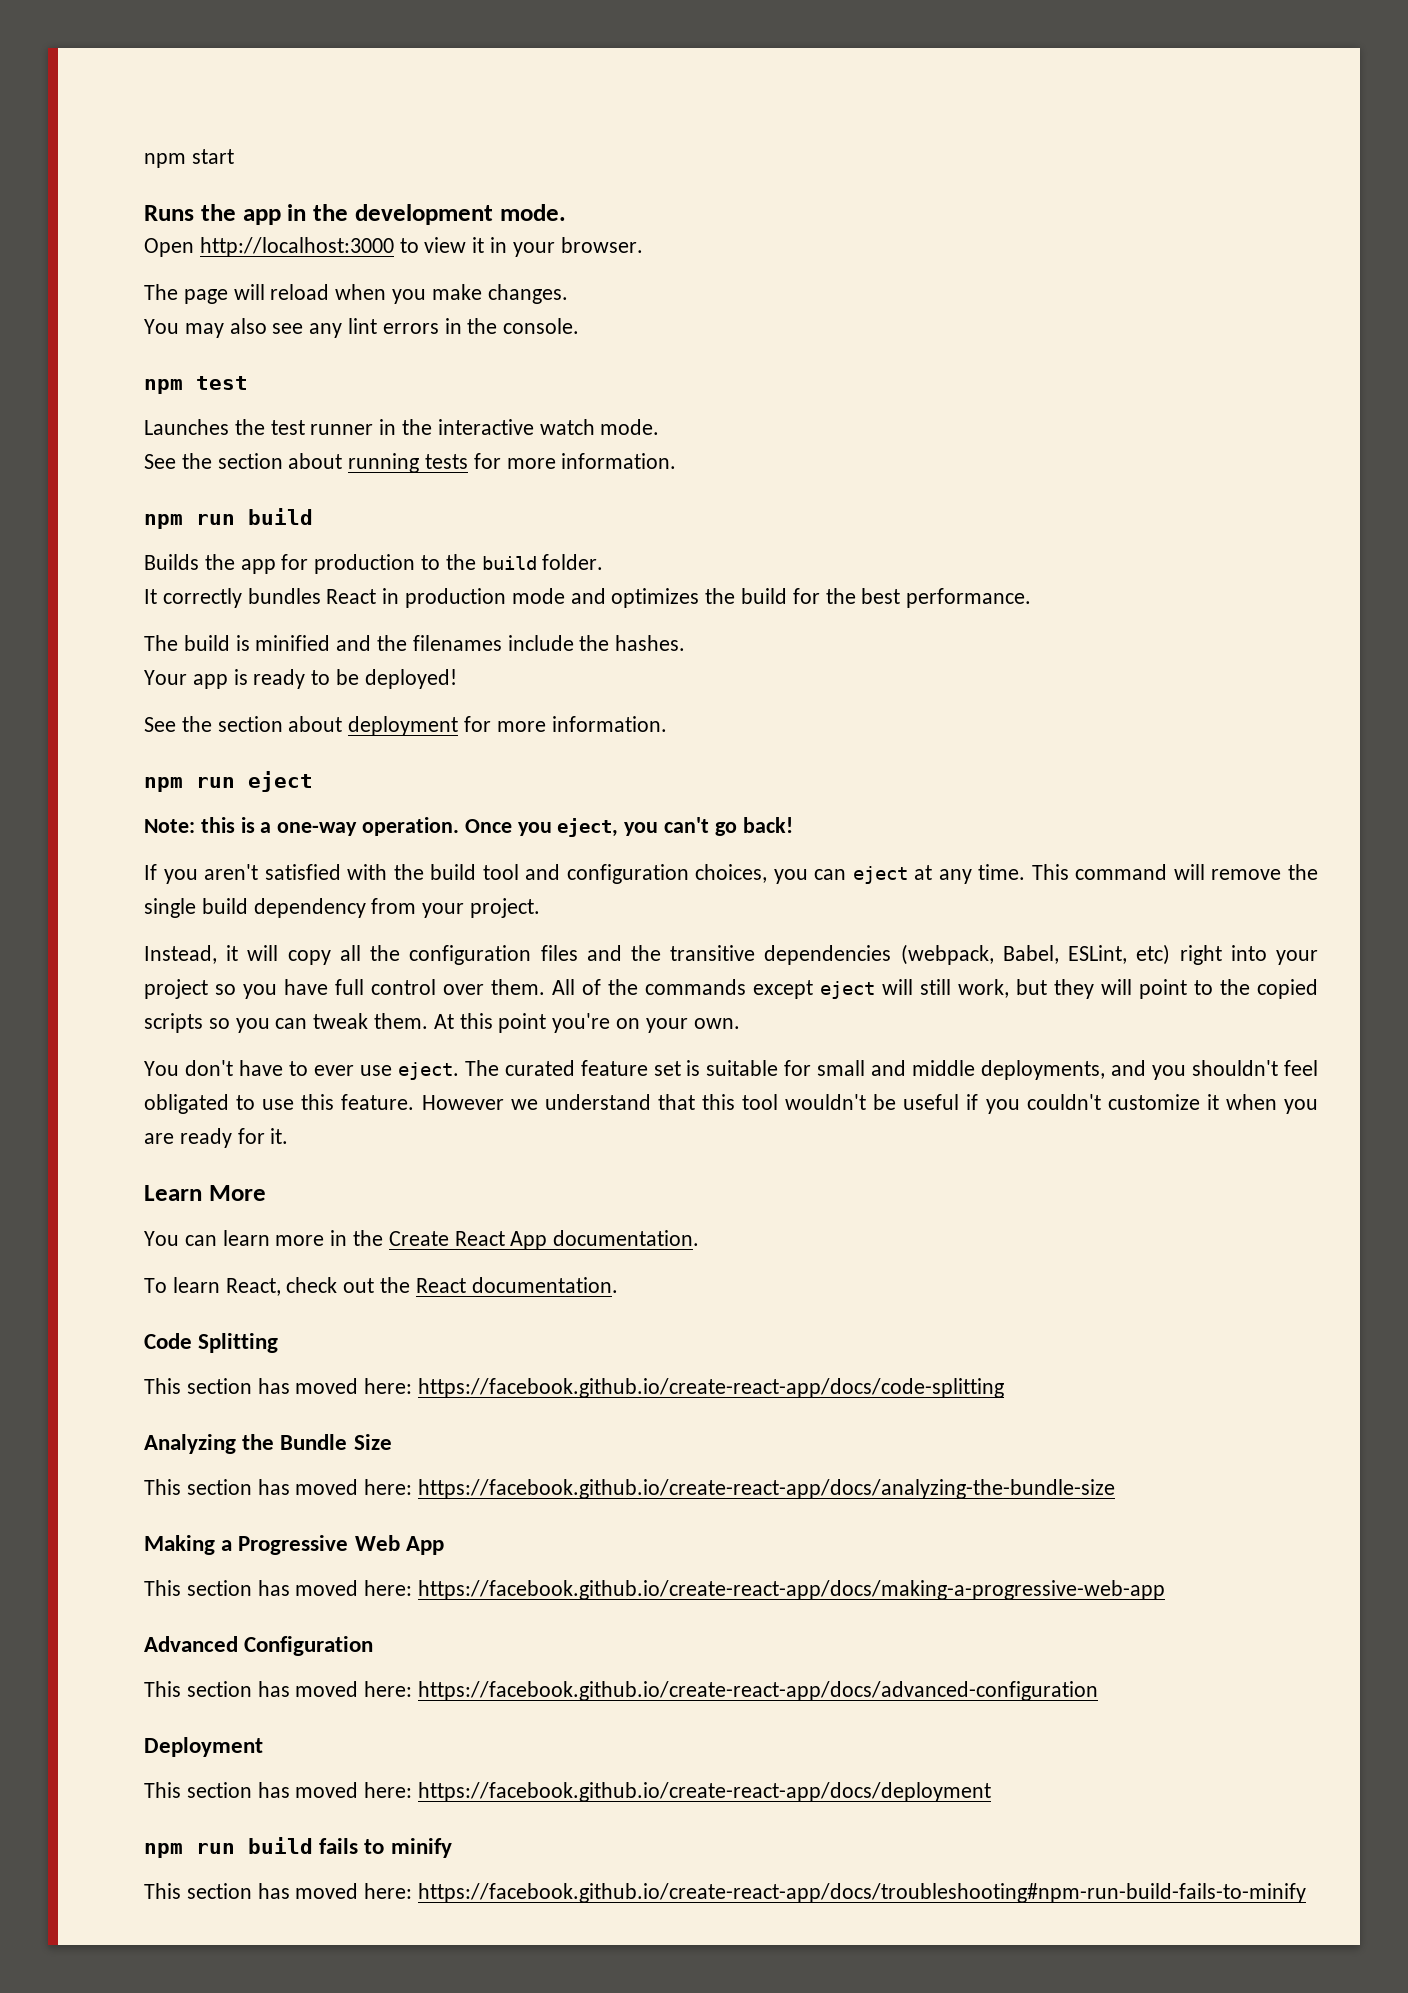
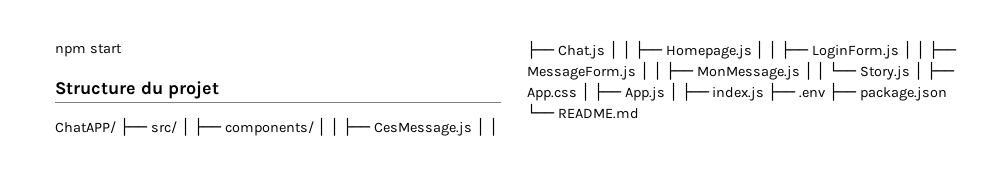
[144,204,566,225] [144,237,643,257] [144,284,568,304] [144,318,580,338] [144,376,248,394] [144,419,660,435] [144,453,677,473] [144,508,313,529] [144,554,604,574] [144,588,1032,608] [144,635,686,651] [144,669,457,689] [144,716,667,736] [144,771,313,792] [144,817,793,837] [144,864,1319,884] [144,898,541,918] [144,944,1318,965] [144,979,1318,999] [144,1013,740,1033] [144,1060,1319,1080] [144,1094,1318,1114] [144,1128,289,1148] [144,1185,266,1201] [144,1230,700,1250] [144,1277,618,1296] [144,1333,279,1353] [144,1378,1005,1398] [144,1434,392,1454] [144,1479,1116,1499] [144,1535,444,1555] [144,1580,1166,1600] [144,1636,374,1656] [144,1681,1099,1701] [144,1737,263,1757] [144,1782,992,1802] [144,1837,452,1858] [144,1883,1307,1903] Runs the app in the development mode. // Open http://localhost:3000 to view it in your browser. // The page will reload when you make changes. // You may also see any lint errors in the console. // npm test // Launches the test runner in the interactive watch mode. // See the section about running tests for more information. // npm run build // Builds the app for production to the build folder. // It correctly bundles React in production mode and optimizes the build for the best performance. // The build is minified and the filenames include the hashes. // Your app is ready to be deployed! // See the section about deployment for more information. // npm run eject // Note: this is a one-way operation. Once you eject, you can't go back! // If you aren't satisfied with the build tool and configuration choices, you can eject at any time. This command will remove the single build dependency from your project. // Instead, it will copy all the configuration files and the transitive dependencies (webpack, Babel, ESLint, etc) right into your project so you have full control over them. All of the commands except eject will still work, but they will point to the copied scripts so you can tweak them. At this point you're on your own. // You don't have to ever use eject. The curated feature set is suitable for small and middle deployments, and you shouldn't feel obligated to use this feature. However we understand that this tool wouldn't be useful if you couldn't customize it when you are ready for it. // Learn More // You can learn more in the Create React App documentation. // To learn React, check out the React documentation. // Code Splitting // This section has moved here: https://facebook.github.io/create-react-app/docs/code-splitting // Analyzing the Bundle Size // This section has moved here: https://facebook.github.io/create-react-app/docs/analyzing-the-bundle-size // Making a Progressive Web App // This section has moved here: https://facebook.github.io/create-react-app/docs/making-a-progressive-web-app // Advanced Configuration // This section has moved here: https://facebook.github.io/create-react-app/docs/advanced-configuration // Deployment // This section has moved here: https://facebook.github.io/create-react-app/docs/deployment // npm run build fails to minify // This section has moved here: https://facebook.github.io/create-react-app/docs/troubleshooting#npm-run-build-fails-to-minify -> [55,81,219,99] [55,117,499,136] [527,40,957,59] [527,61,956,80] [527,82,948,101] [527,103,639,119] Structure du projet // ChatAPP/ ├── src/ │ ├── components/ │ │ ├── CesMessage.js │ │ ├── Chat.js │ │ ├── Homepage.js │ │ ├── LoginForm.js │ │ ├── MessageForm.js │ │ ├── MonMessage.js │ │ └── Story.js │ ├── App.css │ ├── App.js │ ├── index.js ├── .env ├── package.json └── README.md

